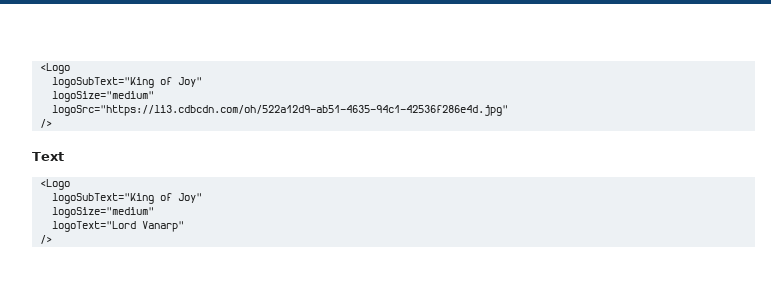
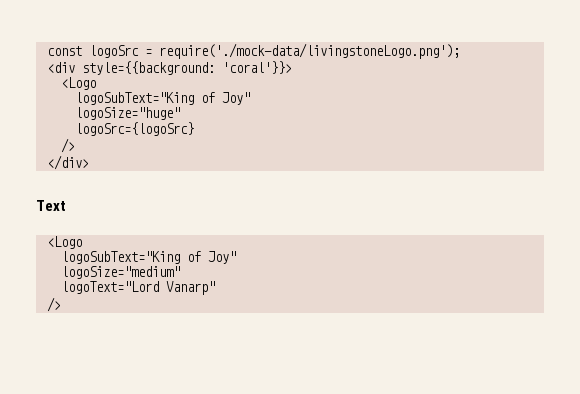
[39,63,70,74] [51,77,202,88] [51,91,154,102] [51,105,508,116] [39,119,52,128] <Logo // logoSubText="King of Joy" // logoSize="medium" // logoSrc="https://li3.cdbcdn.com/oh/522a12d9-ab51-4635-94c1-42536f286e4d.jpg" // /> -> [46,43,460,59] [46,61,292,75] [60,77,96,90] [74,92,250,105] [74,107,180,120] [74,122,194,136] [60,138,75,153] [46,155,89,170] const logoSrc = require('./mock-data/livingstoneLogo.png'); // <div style={{background: 'coral'}}> // <Logo // logoSubText="King of Joy" // logoSize="huge" // logoSrc={logoSrc} // /> // </div>

